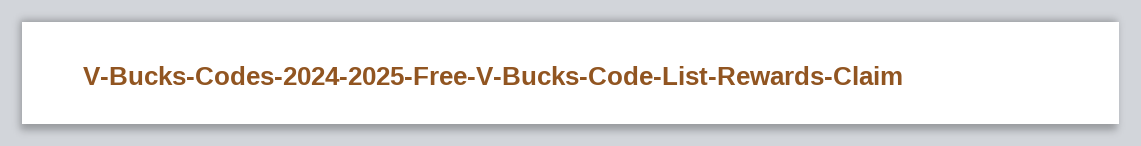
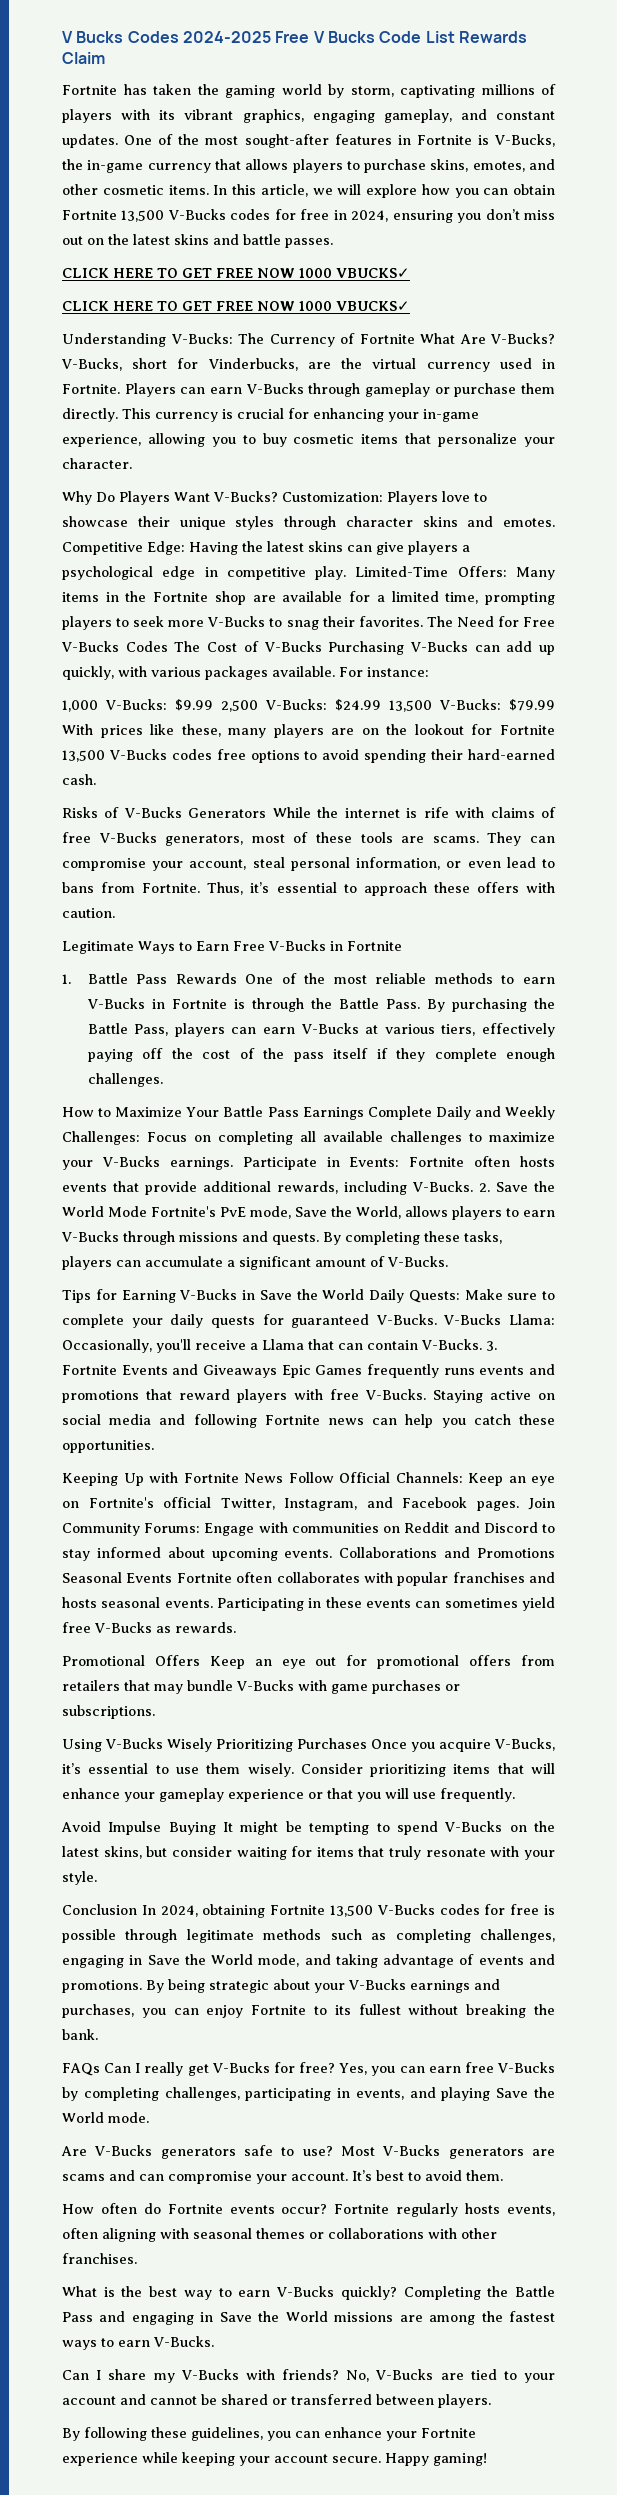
[83,66,903,85] V-Bucks-Codes-2024-2025-Free-V-Bucks-Code-List-Rewards-Claim -> [62,31,527,43] [62,52,105,64] [62,84,556,98] [62,109,555,123] [62,134,556,148] [62,159,555,173] [62,184,555,198] [62,209,555,223] [62,234,333,248] [62,268,410,278] [62,301,410,311] [62,333,555,347] [61,358,555,372] [62,383,555,397] [62,408,479,422] [62,433,556,447] [62,458,132,469] [62,491,487,505] [62,516,555,530] [62,541,470,555] [62,566,555,580] [62,591,556,605] [62,616,555,630] [61,641,555,655] [62,666,429,680] [62,699,555,712] [62,724,555,738] [62,749,555,763] [62,774,96,785] [62,807,556,818] [62,832,556,846] [62,857,555,871] [62,882,556,896] [62,908,115,918] [62,940,402,954] [62,973,555,984] [86,998,555,1012] [87,1023,555,1037] [87,1048,555,1062] [87,1073,163,1087] [62,1106,555,1120] [62,1131,555,1145] [62,1156,555,1170] [62,1181,555,1195] [62,1206,555,1220] [61,1231,502,1245] [62,1256,448,1270] [62,1289,555,1303] [62,1314,555,1328] [62,1339,497,1353] [62,1364,555,1378] [62,1389,555,1403] [62,1414,555,1428] [62,1440,154,1453] [62,1472,555,1486] [62,1497,555,1511] [62,1522,555,1536] [62,1547,555,1561] [62,1572,555,1586] [62,1597,555,1611] [62,1622,236,1633] [62,1655,556,1669] [62,1680,460,1694] [62,1705,155,1719] [62,1738,555,1752] [62,1763,555,1777] [62,1788,515,1802] [61,1821,556,1835] [62,1846,555,1860] [62,1871,97,1885] [62,1904,556,1918] [62,1929,555,1943] [62,1954,555,1968] [62,1979,500,1993] [62,2004,555,2018] [62,2029,98,2040] [62,2062,556,2076] [62,2087,555,2101] [62,2112,149,2123] [61,2145,555,2159] [62,2170,503,2184] [62,2203,556,2217] [62,2228,497,2242] [62,2253,137,2264] [62,2286,555,2300] [62,2311,555,2325] [62,2336,214,2350] [62,2369,556,2383] [62,2394,491,2408] [62,2427,476,2441] [62,2452,487,2466] V Bucks Codes 2024-2025 Free V Bucks Code List Rewards Claim // Fortnite has taken the gaming world by storm, captivating millions of players with its vibrant graphics, engaging gameplay, and constant updates. One of the most sought-after features in Fortnite is V-Bucks, the in-game currency that allows players to purchase skins, emotes, and other cosmetic items. In this article, we will explore how you can obtain Fortnite 13,500 V-Bucks codes for free in 2024, ensuring you don’t miss out on the latest skins and battle passes. // CLICK HERE TO GET FREE NOW 1000 VBUCKS✓ // CLICK HERE TO GET FREE NOW 1000 VBUCKS✓ // Understanding V-Bucks: The Currency of Fortnite What Are V-Bucks? V-Bucks, short for Vinderbucks, are the virtual currency used in Fortnite. Players can earn V-Bucks through gameplay or purchase them directly. This currency is crucial for enhancing your in-game experience, allowing you to buy cosmetic items that personalize your character. // Why Do Players Want V-Bucks? Customization: Players love to showcase their unique styles through character skins and emotes. Competitive Edge: Having the latest skins can give players a psychological edge in competitive play. Limited-Time Offers: Many items in the Fortnite shop are available for a limited time, prompting players to seek more V-Bucks to snag their favorites. The Need for Free V-Bucks Codes The Cost of V-Bucks Purchasing V-Bucks can add up quickly, with various packages available. For instance: // 1,000 V-Bucks: $9.99 2,500 V-Bucks: $24.99 13,500 V-Bucks: $79.99 With prices like these, many players are on the lookout for Fortnite 13,500 V-Bucks codes free options to avoid spending their hard-earned cash. // Risks of V-Bucks Generators While the internet is rife with claims of free V-Bucks generators, most of these tools are scams. They can compromise your account, steal personal information, or even lead to bans from Fortnite. Thus, it’s essential to approach these offers with caution. // Legitimate Ways to Earn Free V-Bucks in Fortnite // 1. Battle Pass Rewards One of the most reliable methods to earn V-Bucks in Fortnite is through the Battle Pass. By purchasing the Battle Pass, players can earn V-Bucks at various tiers, effectively paying off the cost of the pass itself if they complete enough challenges. // How to Maximize Your Battle Pass Earnings Complete Daily and Weekly Challenges: Focus on completing all available challenges to maximize your V-Bucks earnings. Participate in Events: Fortnite often hosts events that provide additional rewards, including V-Bucks. 2. Save the World Mode Fortnite's PvE mode, Save the World, allows players to earn V-Bucks through missions and quests. By completing these tasks, players can accumulate a significant amount of V-Bucks. // Tips for Earning V-Bucks in Save the World Daily Quests: Make sure to complete your daily quests for guaranteed V-Bucks. V-Bucks Llama: Occasionally, you'll receive a Llama that can contain V-Bucks. 3. Fortnite Events and Giveaways Epic Games frequently runs events and promotions that reward players with free V-Bucks. Staying active on social media and following Fortnite news can help you catch these opportunities. // Keeping Up with Fortnite News Follow Official Channels: Keep an eye on Fortnite's official Twitter, Instagram, and Facebook pages. Join Community Forums: Engage with communities on Reddit and Discord to stay informed about upcoming events. Collaborations and Promotions Seasonal Events Fortnite often collaborates with popular franchises and hosts seasonal events. Participating in these events can sometimes yield free V-Bucks as rewards. // Promotional Offers Keep an eye out for promotional offers from retailers that may bundle V-Bucks with game purchases or subscriptions. // Using V-Bucks Wisely Prioritizing Purchases Once you acquire V-Bucks, it’s essential to use them wisely. Consider prioritizing items that will enhance your gameplay experience or that you will use frequently. // Avoid Impulse Buying It might be tempting to spend V-Bucks on the latest skins, but consider waiting for items that truly resonate with your style. // Conclusion In 2024, obtaining Fortnite 13,500 V-Bucks codes for free is possible through legitimate methods such as completing challenges, engaging in Save the World mode, and taking advantage of events and promotions. By being strategic about your V-Bucks earnings and purchases, you can enjoy Fortnite to its fullest without breaking the bank. // FAQs Can I really get V-Bucks for free? Yes, you can earn free V-Bucks by completing challenges, participating in events, and playing Save the World mode. // Are V-Bucks generators safe to use? Most V-Bucks generators are scams and can compromise your account. It’s best to avoid them. // How often do Fortnite events occur? Fortnite regularly hosts events, often aligning with seasonal themes or collaborations with other franchises. // What is the best way to earn V-Bucks quickly? Completing the Battle Pass and engaging in Save the World missions are among the fastest ways to earn V-Bucks. // Can I share my V-Bucks with friends? No, V-Bucks are tied to your account and cannot be shared or transferred between players. // By following these guidelines, you can enhance your Fortnite experience while keeping your account secure. Happy gaming!

